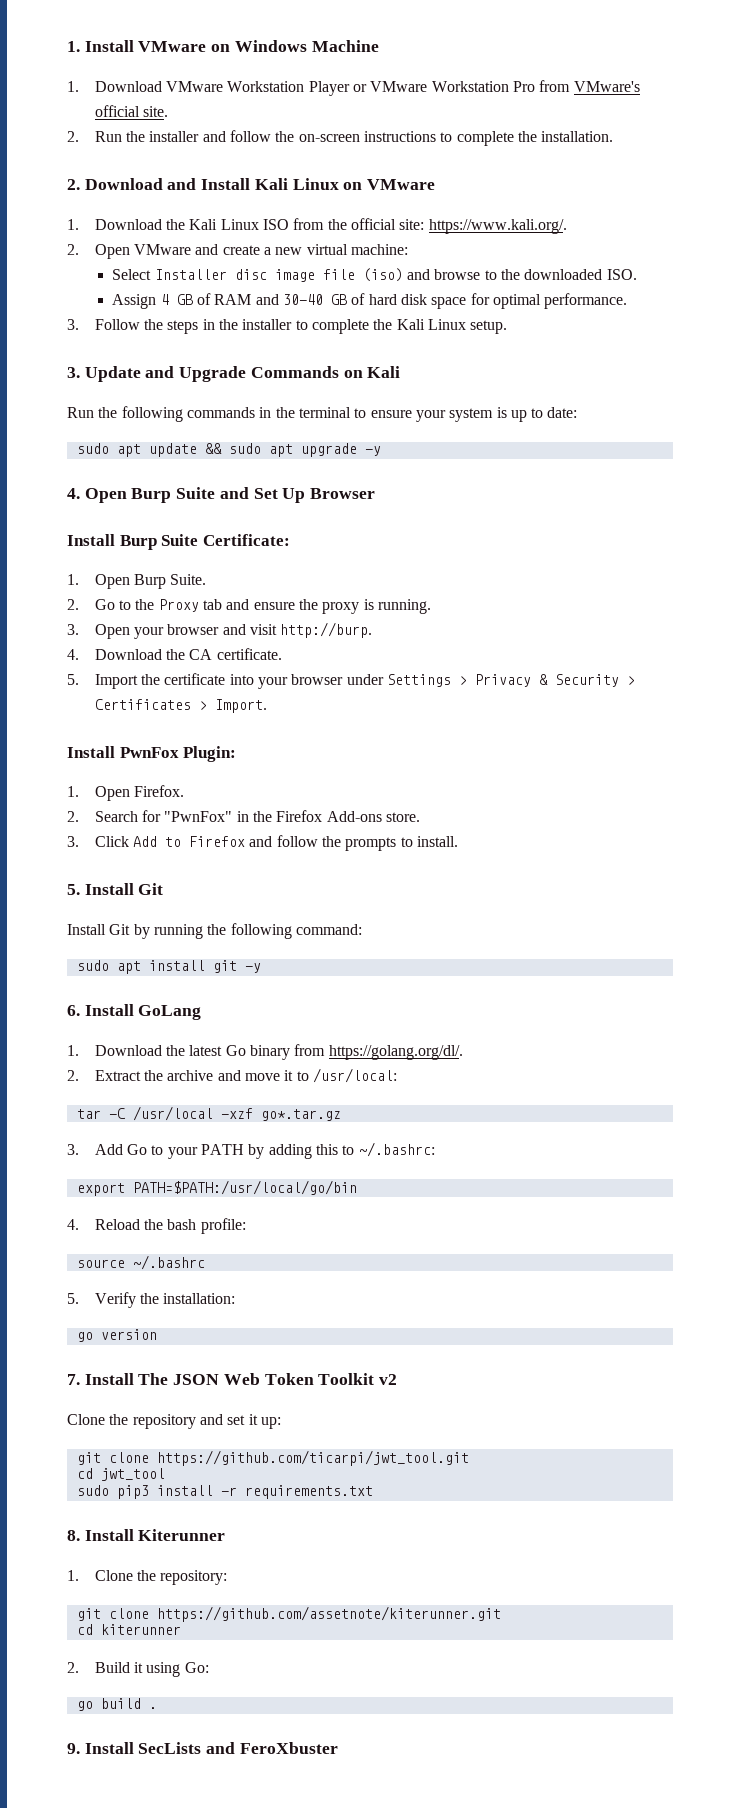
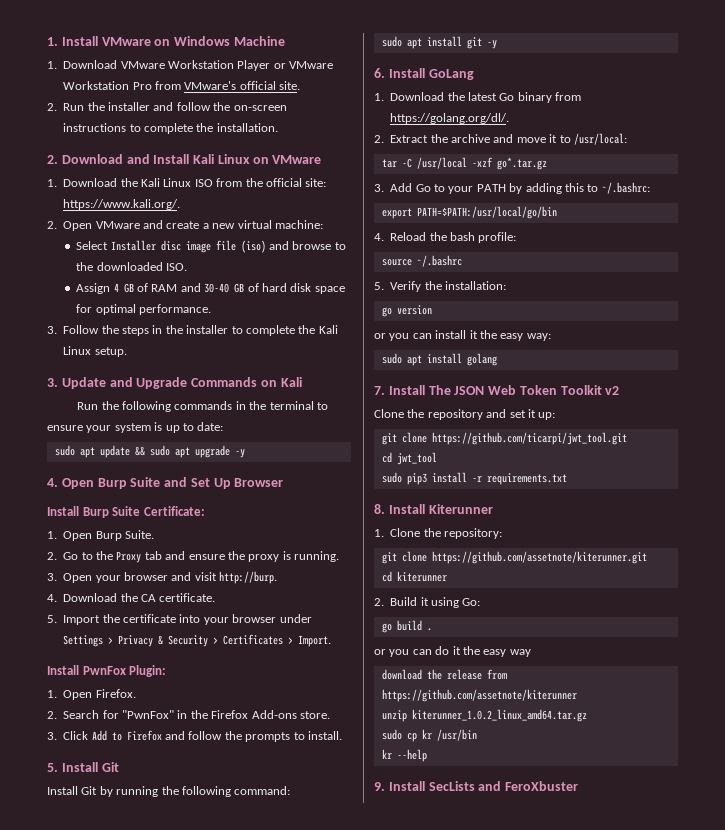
(157, 1334) none -> [374,330,551,341] [381,353,497,366] // or you can install it the easy way: // sudo apt install golang
(157, 1708) none -> [374,646,531,657] [381,669,507,680] [381,689,577,702] [381,709,587,722] [381,729,477,742] [381,749,427,762] // or you can do it the easy way // download the release from https://github.com/assetnote/kiterunner // unzip kiterunner_1.0.2_linux_amd64.tar.gz // sudo cp kr /usr/bin // kr --help

